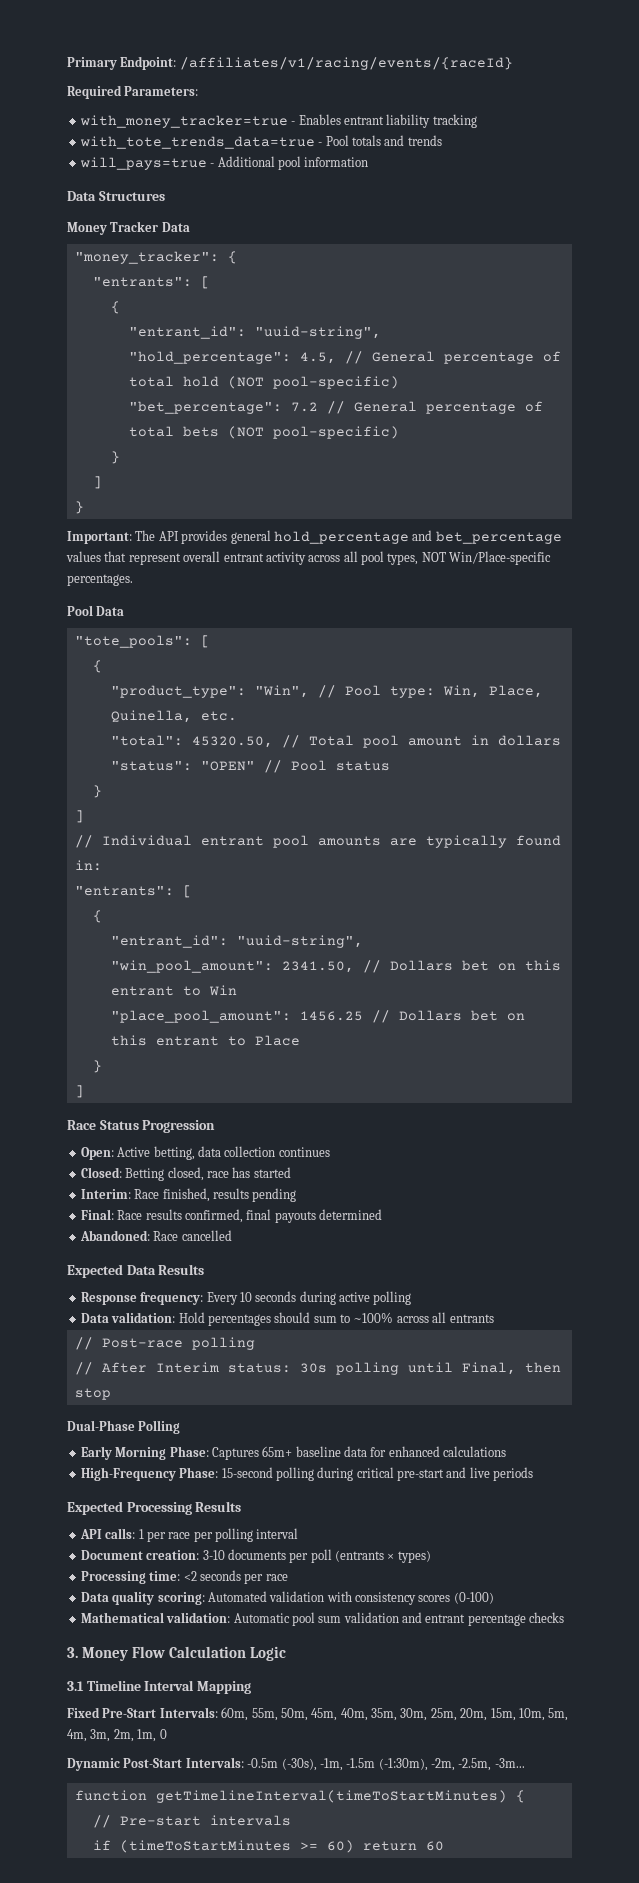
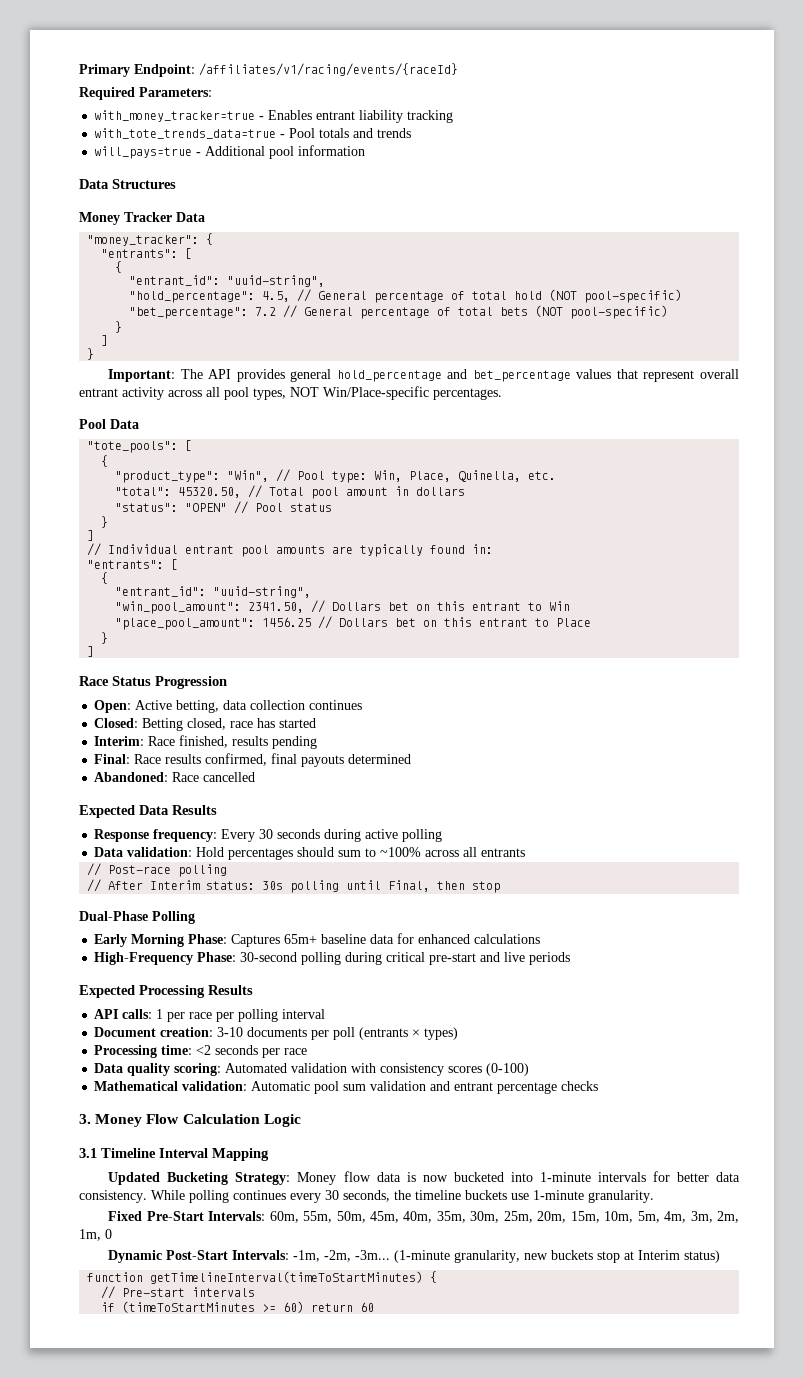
[239,1292,252,1302] 10 -> [259,829,274,839] 30
[221,1467,273,1478] 15-second -> [240,952,298,962] 30-second
(251, 1687) none -> [108,1171,741,1185] [79,1190,654,1203] // Updated Bucketing Strategy: Money flow data is now bucketed into 1-minute intervals for better data consistency. While polling continues every 30 seconds, the timeline buckets use 1-minute granularity.
[247,1758,525,1771] -0.5m (-30s), -1m, -1.5m (-1:30m), -2m, -2.5m, -3m... -> [293,1250,721,1263] -1m, -2m, -3m... (1-minute granularity, new buckets stop at Interim status)

